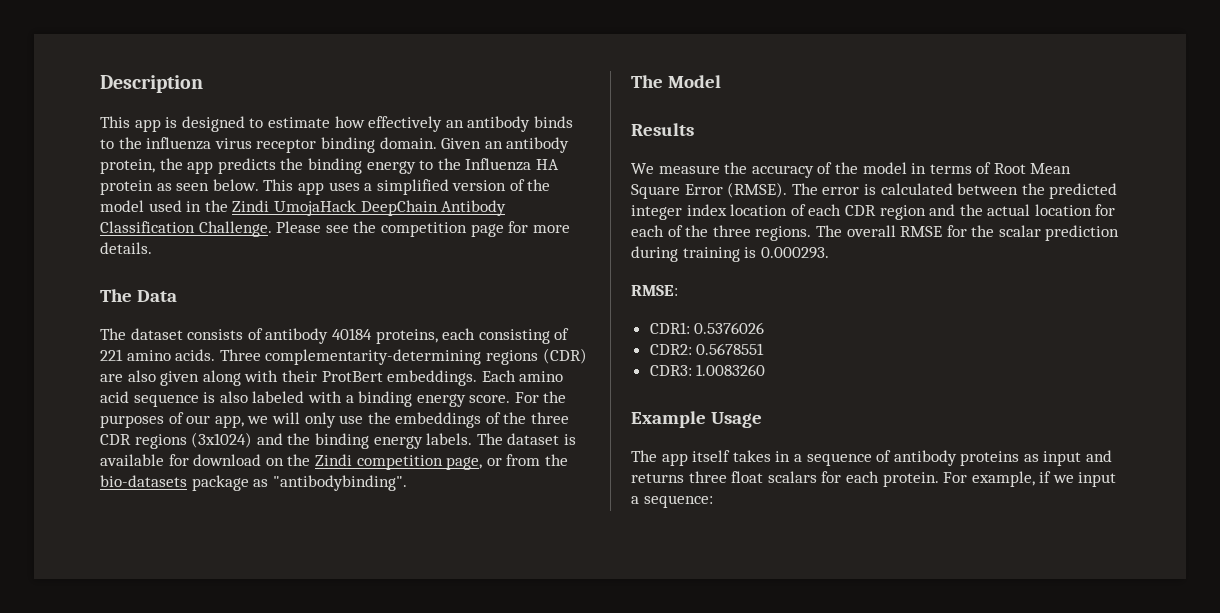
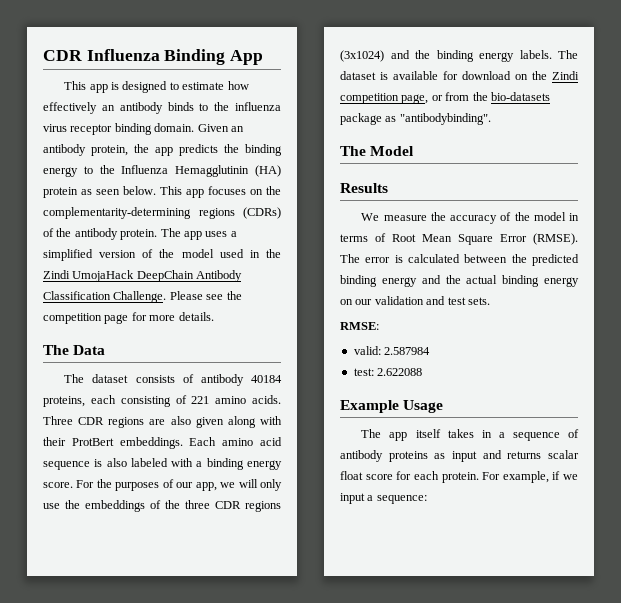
[100,75,203,93] Description -> [43,49,264,65] CDR Influenza Binding App
[535,159,559,170] HA -> [175,165,281,177] Hemagglutinin (HA)
(324, 188) none -> [208,186,281,195] [43,207,281,219] [43,228,202,240] focuses on the complementarity-determining regions (CDRs) of the antibody protein. The app
[265,348,587,365] complementarity-determining regions (CDR) -> [78,417,145,428] CDR regions
[631,204,1116,220] [631,225,1120,241] [631,246,829,262] [631,285,678,296] [649,322,765,334] [649,343,765,355] [649,364,766,376] integer index location of each CDR region and the actual location for each of the three regions. The overall RMSE for the scalar prediction during training is 0.000293. // RMSE: // CDR1: 0.5376026 // CDR2: 0.5678551 // CDR3: 1.0083260 -> [340,275,579,287] [340,296,490,305] [340,322,379,330] [353,346,431,355] [353,368,423,376] binding energy and the actual binding energy on our validation and test sets. // RMSE: // valid: 2.587984 // test: 2.622088
[688,471,817,483] three float scalars -> [548,450,579,459] [340,471,393,480] scalar float score

